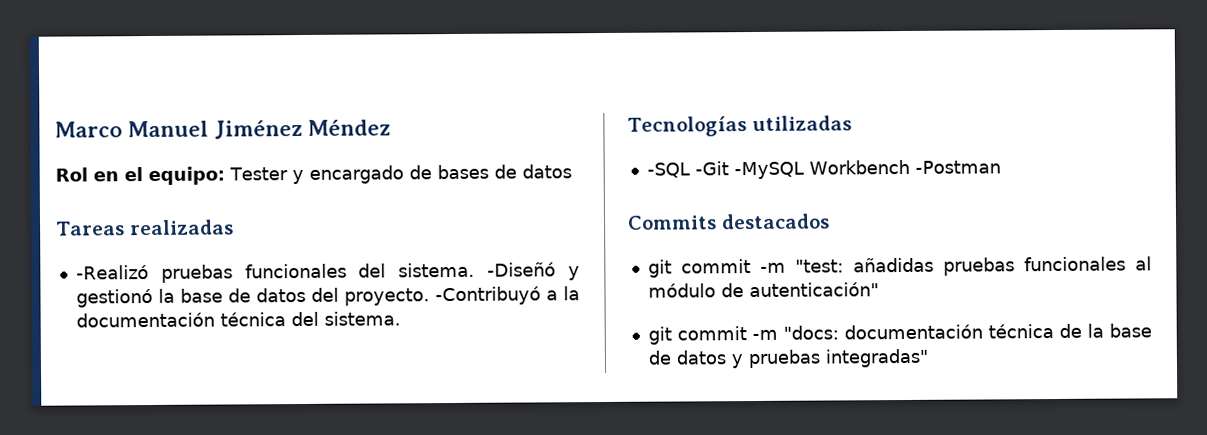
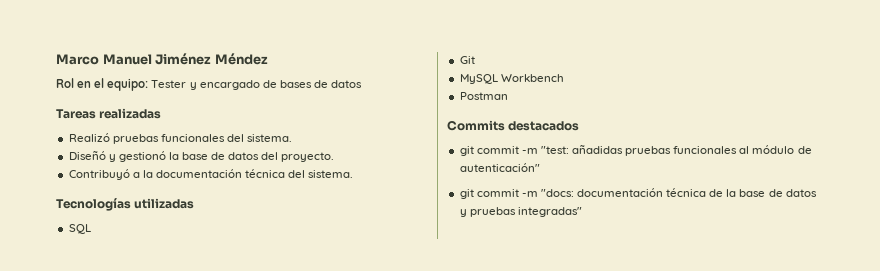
[75,265,149,280] -Realizó -> [68,133,110,142] Realizó
[487,262,557,277] -Diseñó -> [68,151,106,160] // Diseñó
[434,286,541,306] -Contribuyó -> [68,169,130,180] // Contribuyó
[646,161,804,180] -SQL -Git -MySQL -> [68,224,91,234] [459,56,475,64] [459,74,498,84] SQL // Git // MySQL
[914,160,1001,174] -Postman -> [459,92,508,100] // Postman

